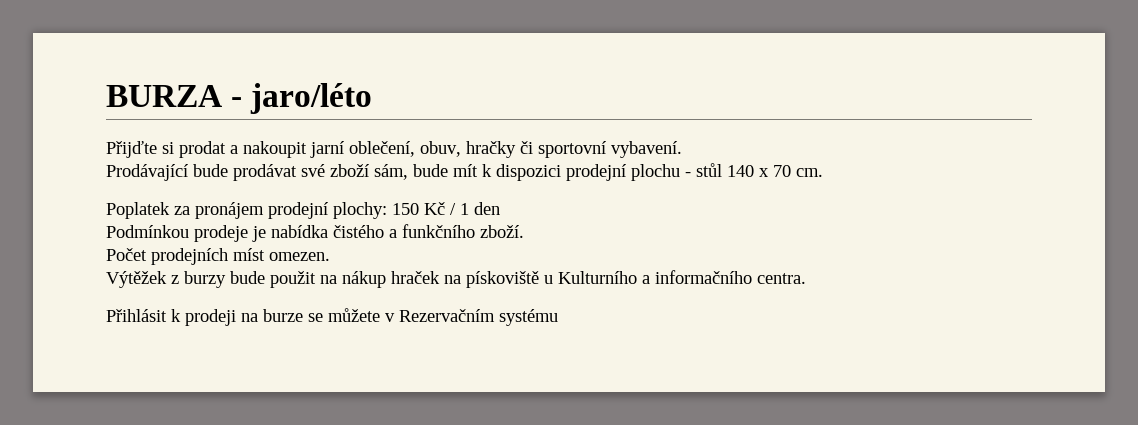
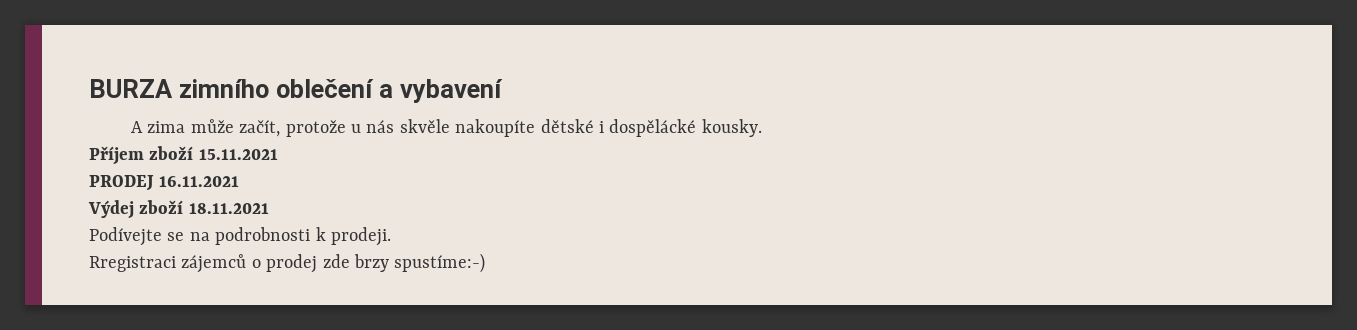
[231,83,373,114] [106,141,682,158] [106,163,823,181] [106,202,500,219] [106,224,524,242] [106,248,330,265] [106,270,806,288] [106,308,558,326] - jaro/léto // Přijďte si prodat a nakoupit jarní oblečení, obuv, hračky či sportovní vybavení. // Prodávající bude prodávat své zboží sám, bude mít k dispozici prodejní plochu - stůl 140 x 70 cm. // Poplatek za pronájem prodejní plochy: 150 Kč / 1 den // Podmínkou prodeje je nabídka čistého a funkčního zboží. // Počet prodejních míst omezen. // Výtěžek z burzy bude použit na nákup hraček na pískoviště u Kulturního a informačního centra. // Přihlásit k prodeji na burze se můžete v Rezervačním systému -> [178,79,503,103] [131,119,762,137] [89,146,278,165] [89,175,240,191] [88,200,269,219] [89,227,391,246] [89,253,486,273] zimního oblečení a vybavení // A zima může začít, protože u nás skvěle nakoupíte dětské i dospělácké kousky. // Příjem zboží 15.11.2021 // PRODEJ 16.11.2021 // Výdej zboží 18.11.2021 // Podívejte se na podrobnosti k prodeji. // Rregistraci zájemců o prodej zde brzy spustíme:-)

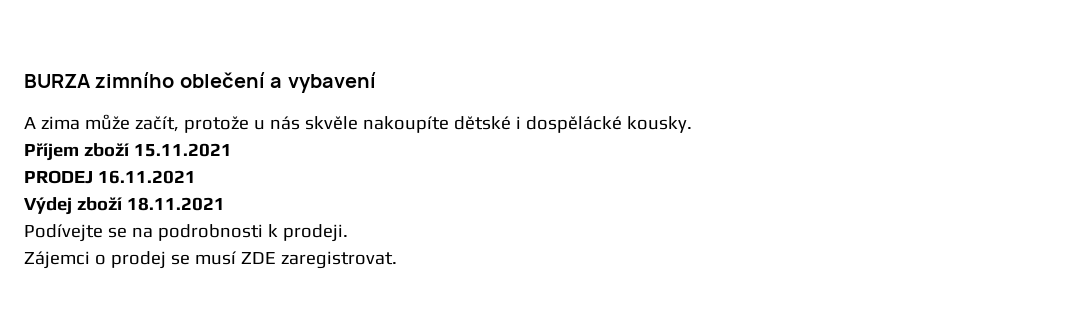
[89,253,486,273] Rregistraci zájemců o prodej zde brzy spustíme:-) -> [24,251,397,269] Zájemci o prodej se musí ZDE zaregistrovat.

